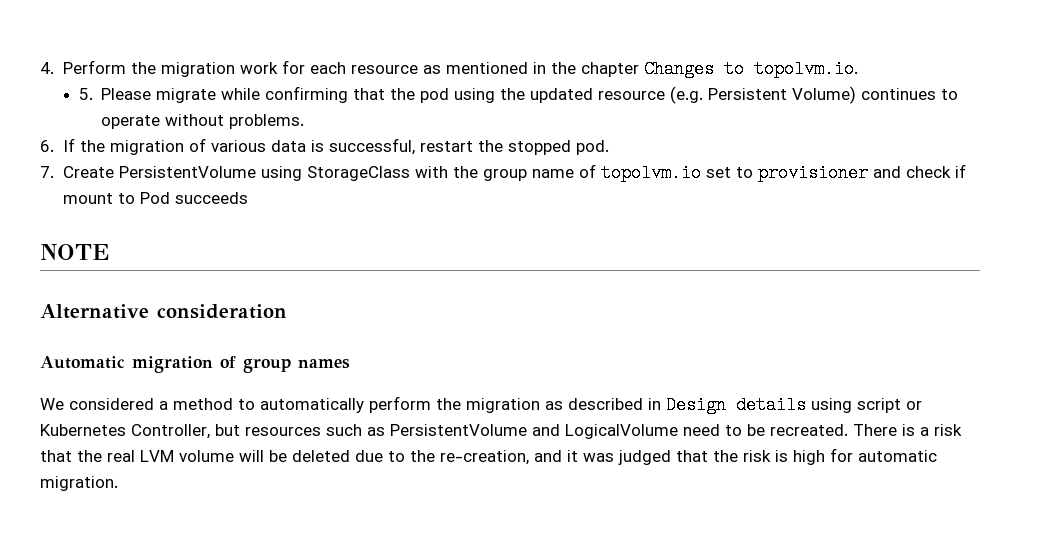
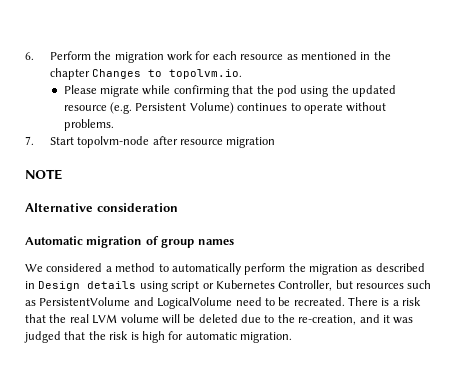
[40,62,54,74] 4. -> [25,52,34,60] 6.
[78,88,93,100] 5. -> (243, 74) none
[40,138,609,155] [40,164,966,182] [62,192,248,204] 6. If the migration of various data is successful, restart the stopped pod. // 7. Create PersistentVolume using StorageClass with the group name of topolvm.io set to provisioner and check if mount to Pod succeeds -> [25,136,276,148] 7. Start topolvm-node after resource migration

